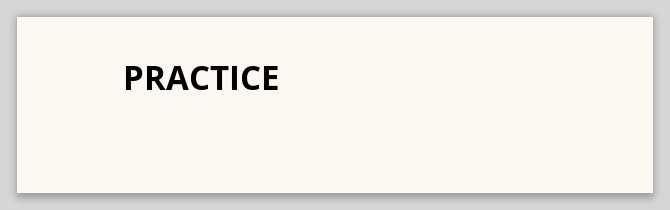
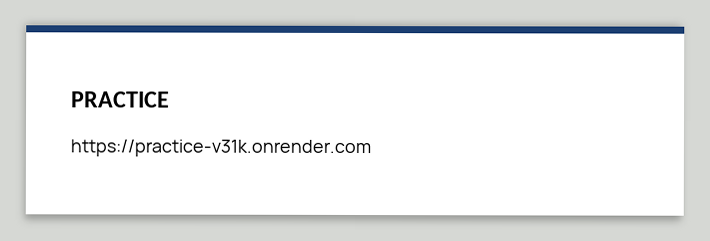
(279, 78) none -> [70,139,371,158] // https://practice-v31k.onrender.com

